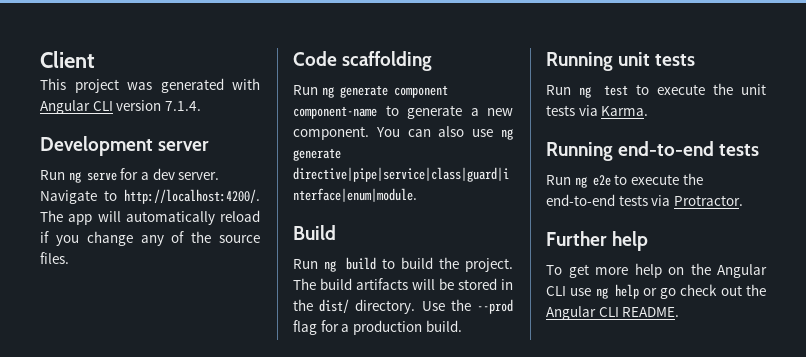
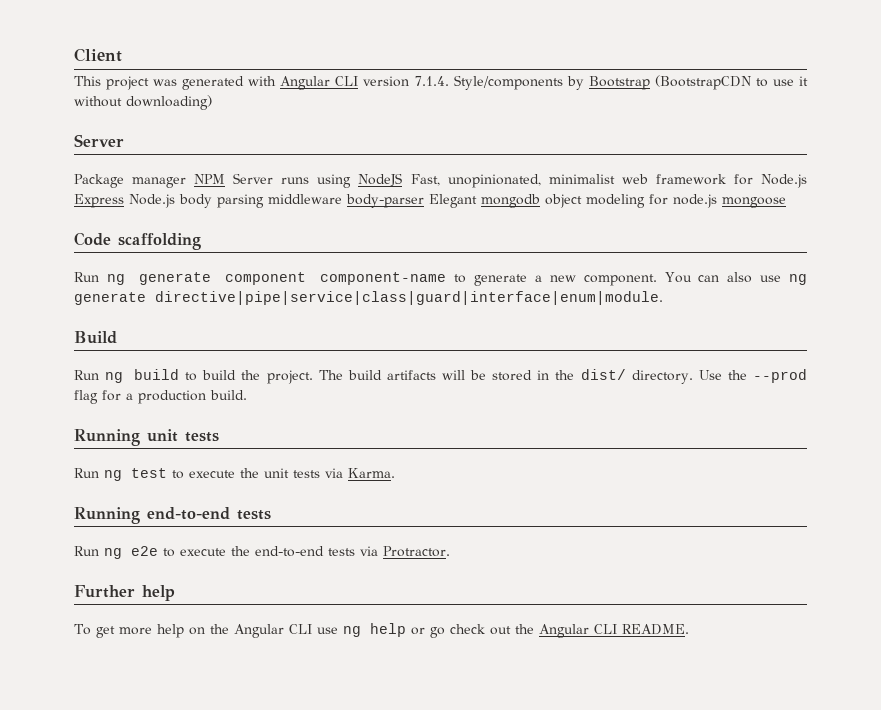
[40,136,210,156] [40,168,220,183] [40,189,260,204] [40,210,260,225] [40,231,260,246] [40,252,69,264] // Development server // Run ng serve for a dev server. Navigate to http://localhost:4200/. The app will automatically reload if you change any of the source files. -> [453,75,809,90] [74,95,212,110] [74,134,124,147] [74,173,808,188] [74,194,786,208] Style/components by Bootstrap (BootstrapCDN to use it without downloading) // Server // Package manager NPM Server runs using NodeJS Fast, unopinionated, minimalist web framework for Node.js Express Node.js body parsing middleware body-parser Elegant mongodb object modeling for node.js mongoose

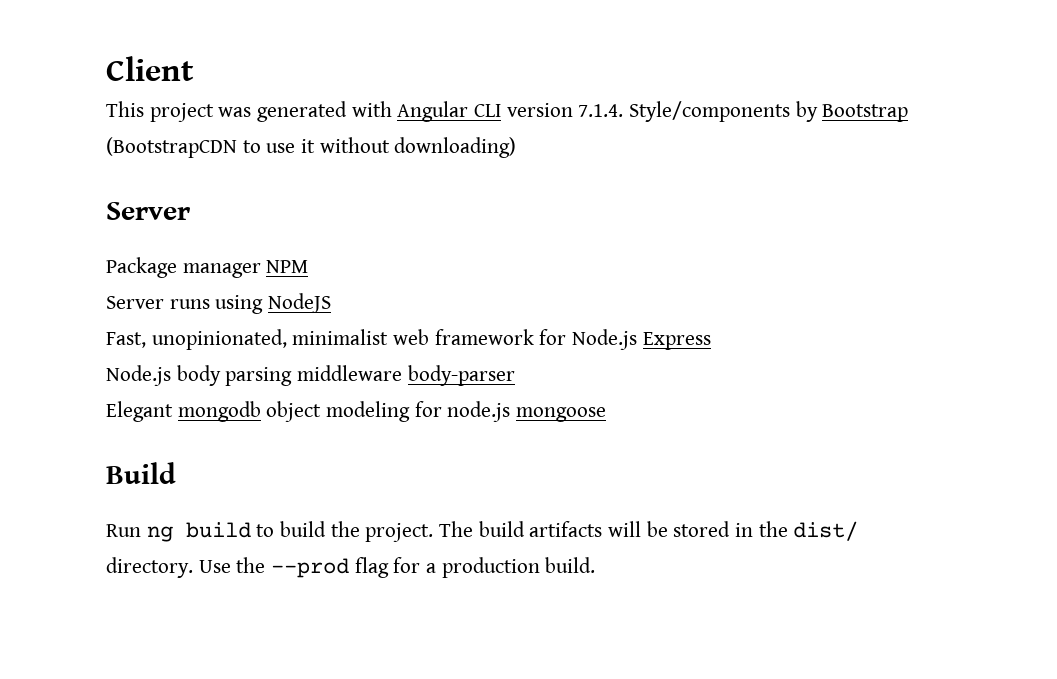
(226, 179) none -> (309, 266) //
(403, 180) none -> (332, 303) //
(124, 201) none -> (711, 341) //
(424, 201) none -> (515, 375) //
[74,232,201,250] [74,272,807,286] [74,291,663,305] // Code scaffolding // Run ng generate component component-name to generate a new component. You can also use ng generate directive|pipe|service|class|guard|interface|enum|module. -> (607, 414) none
[74,429,219,446] [74,468,395,481] [74,507,271,524] [74,546,450,559] [74,585,175,601] [74,623,689,638] // Running unit tests // Run ng test to execute the unit tests via Karma. // Running end-to-end tests // Run ng e2e to execute the end-to-end tests via Protractor. // Further help // To get more help on the Angular CLI use ng help or go check out the Angular CLI README. -> (596, 565) none

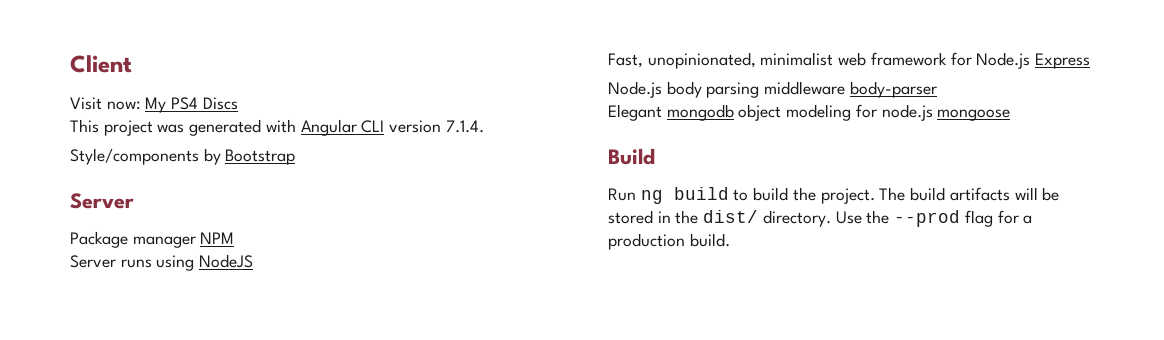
(194, 68) none -> [70,97,238,113] // Visit now: My PS4 Discs
(624, 110) none -> (484, 126) //
[106,137,517,158] (BootstrapCDN to use it without downloading) -> (296, 157) none

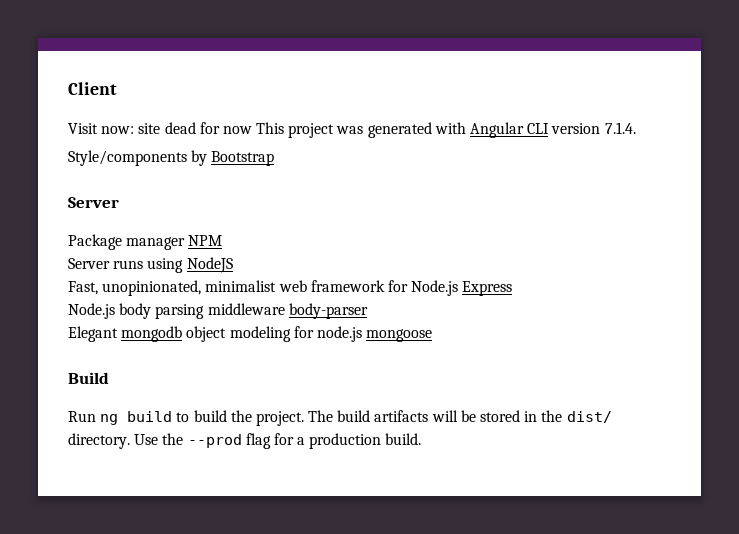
[145,97,238,113] My PS4 Discs // -> [138,122,252,134] site dead for now

